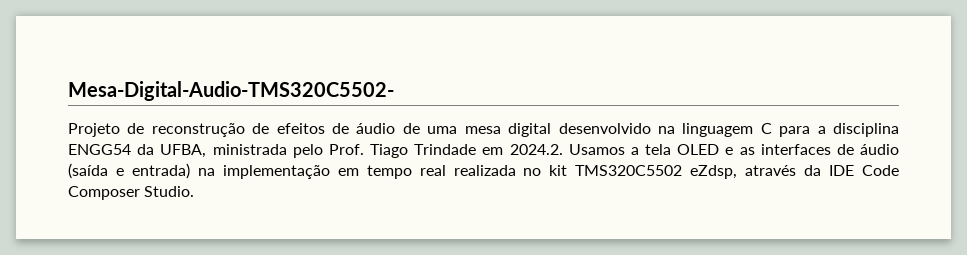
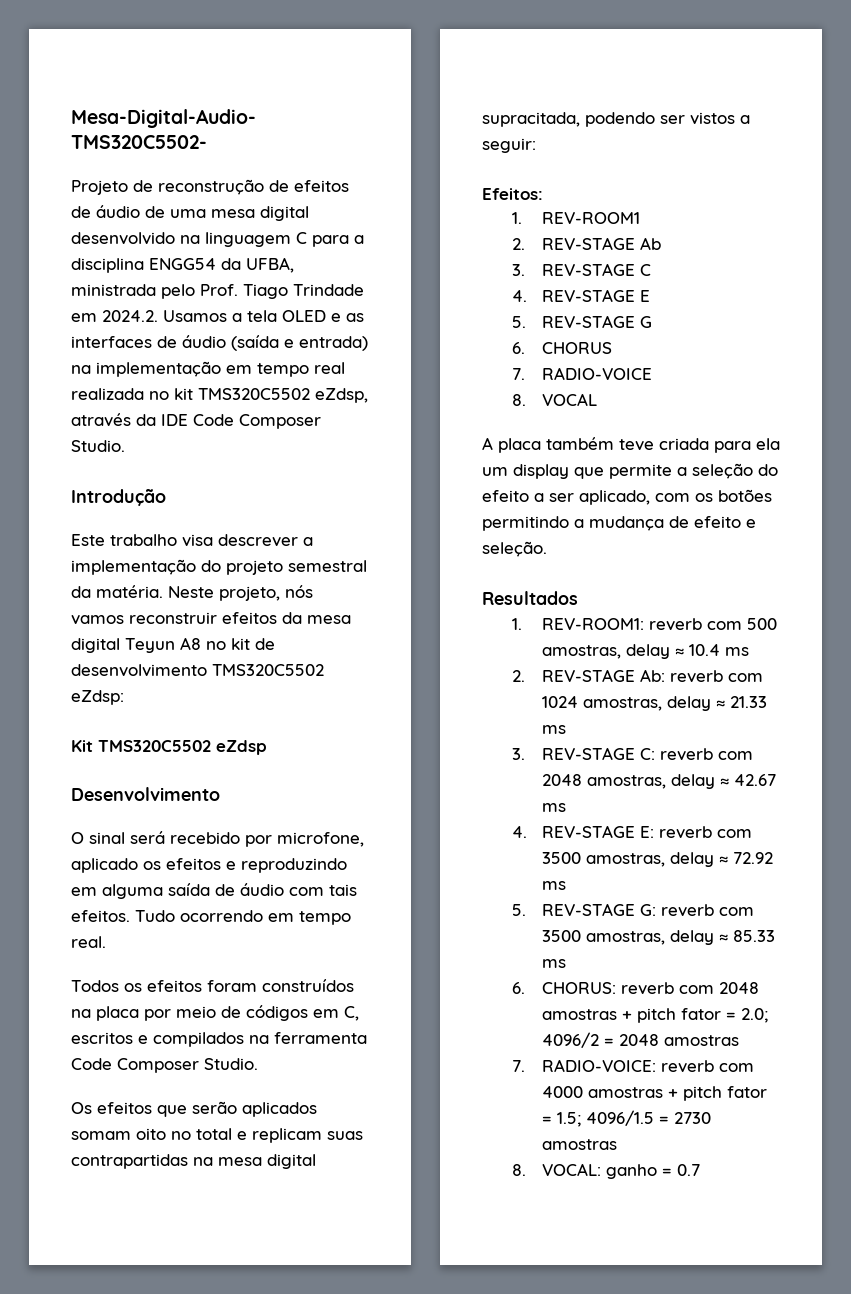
(195, 191) none -> [71,489,166,506] [71,534,313,547] [71,559,367,575] [71,585,313,601] [71,612,351,625] [71,637,275,653] [71,664,324,677] [71,690,124,705] [71,740,267,755] [71,787,220,801] [71,831,364,847] [71,858,347,873] [71,883,357,899] [71,910,351,925] [71,936,106,948] [71,979,354,992] [71,1005,359,1021] [71,1032,367,1047] [71,1058,258,1073] [71,1101,317,1117] [71,1128,363,1143] [71,1154,316,1169] [482,112,750,127] [482,138,536,153] [482,188,543,200] [512,212,641,224] [512,237,662,250] [512,263,652,276] [512,289,651,302] [512,315,653,328] [512,342,613,354] [512,367,653,380] [512,393,598,406] [482,437,780,453] [482,463,778,479] [482,489,772,505] [482,516,756,531] [482,541,547,557] [482,591,578,605] [512,618,778,631] [542,644,750,659] [512,669,764,683] [542,696,768,711] [542,725,567,734] [512,747,754,761] [542,774,777,789] [542,803,567,812] [512,825,753,839] [542,852,774,867] [542,881,567,890] [512,903,755,917] [542,930,776,945] [542,959,567,968] [512,982,760,995] [542,1008,769,1023] [542,1032,740,1048] [512,1059,755,1073] [542,1086,768,1101] [542,1110,712,1127] [542,1139,618,1150] [512,1163,701,1179] // Introdução // Este trabalho visa descrever a implementação do projeto semestral da matéria. Neste projeto, nós vamos reconstruir efeitos da mesa digital Teyun A8 no kit de desenvolvimento TMS320C5502 eZdsp: // Kit TMS320C5502 eZdsp // Desenvolvimento // O sinal será recebido por microfone, aplicado os efeitos e reproduzindo em alguma saída de áudio com tais efeitos. Tudo ocorrendo em tempo real. // Todos os efeitos foram construídos na placa por meio de códigos em C, escritos e compilados na ferramenta Code Composer Studio. // Os efeitos que serão aplicados somam oito no total e replicam suas contrapartidas na mesa digital supracitada, podendo ser vistos a seguir: // Efeitos: // 1. REV-ROOM1 // 2. REV-STAGE Ab // 3. REV-STAGE C // 4. REV-STAGE E // 5. REV-STAGE G // 6. CHORUS // 7. RADIO-VOICE // 8. VOCAL // A placa também teve criada para ela um display que permite a seleção do efeito a ser aplicado, com os botões permitindo a mudança de efeito e seleção. // Resultados // 1. REV-ROOM1: reverb com 500 amostras, delay ≈ 10.4 ms // 2. REV-STAGE Ab: reverb com 1024 amostras, delay ≈ 21.33 ms // 3. REV-STAGE C: reverb com 2048 amostras, delay ≈ 42.67 ms // 4. REV-STAGE E: reverb com 3500 amostras, delay ≈ 72.92 ms // 5. REV-STAGE G: reverb com 3500 amostras, delay ≈ 85.33 ms // 6. CHORUS: reverb com 2048 amostras + pitch fator = 2.0; 4096/2 = 2048 amostras // 7. RADIO-VOICE: reverb com 4000 amostras + pitch fator = 1.5; 4096/1.5 = 2730 amostras // 8. VOCAL: ganho = 0.7

